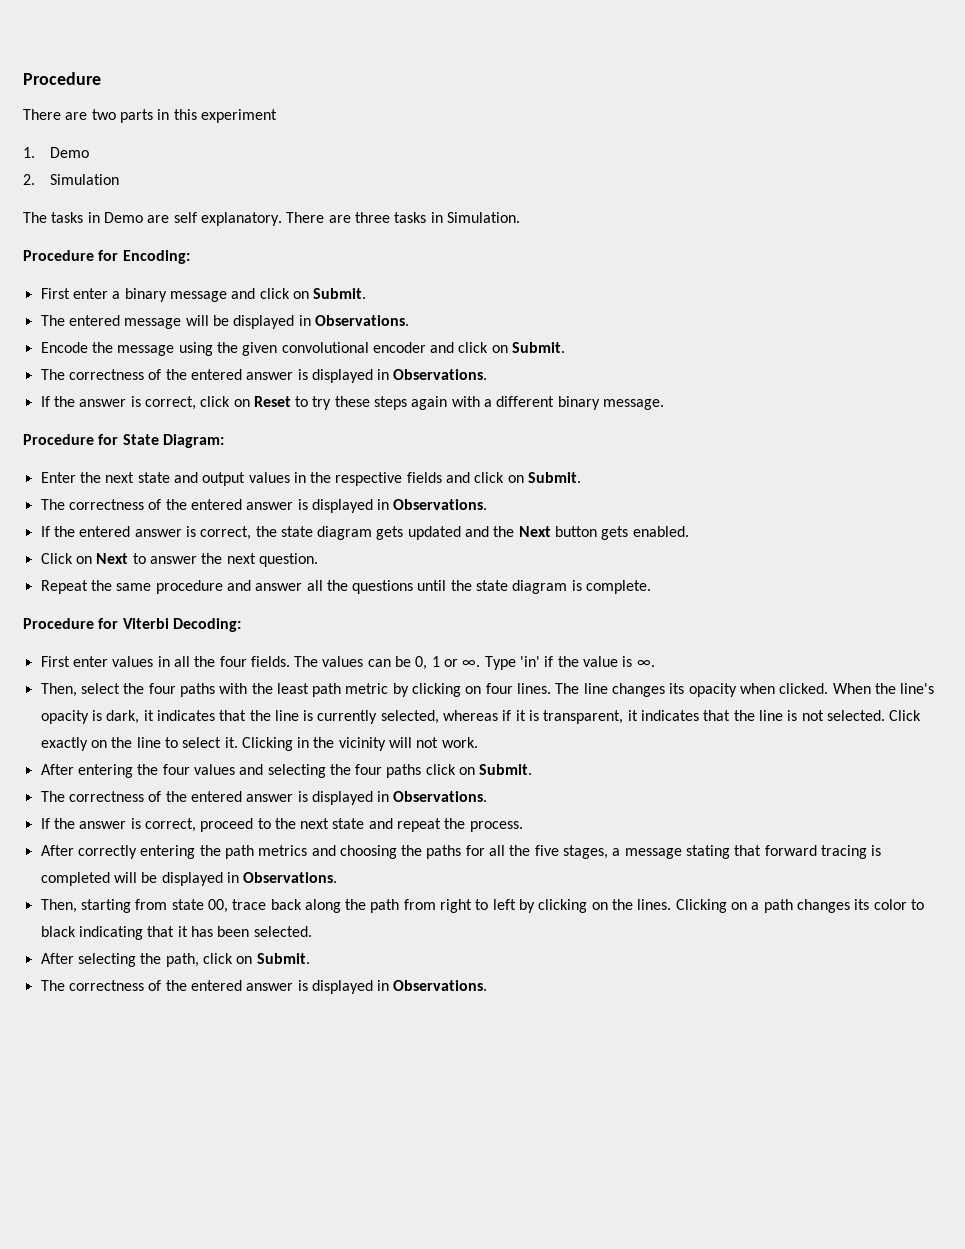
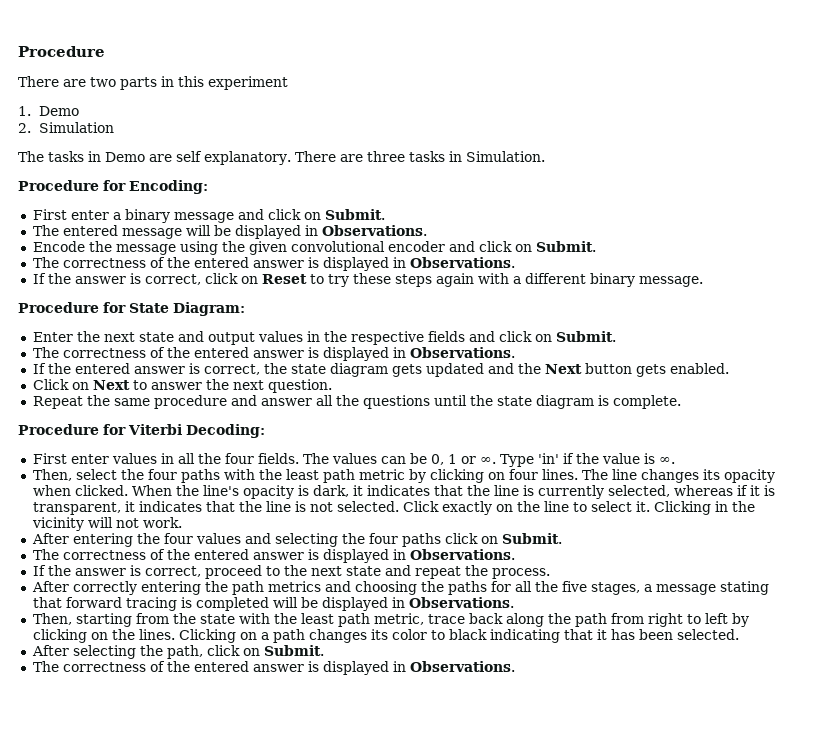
[171,899,228,913] state 00, -> [172,613,424,627] the state with the least path metric,

